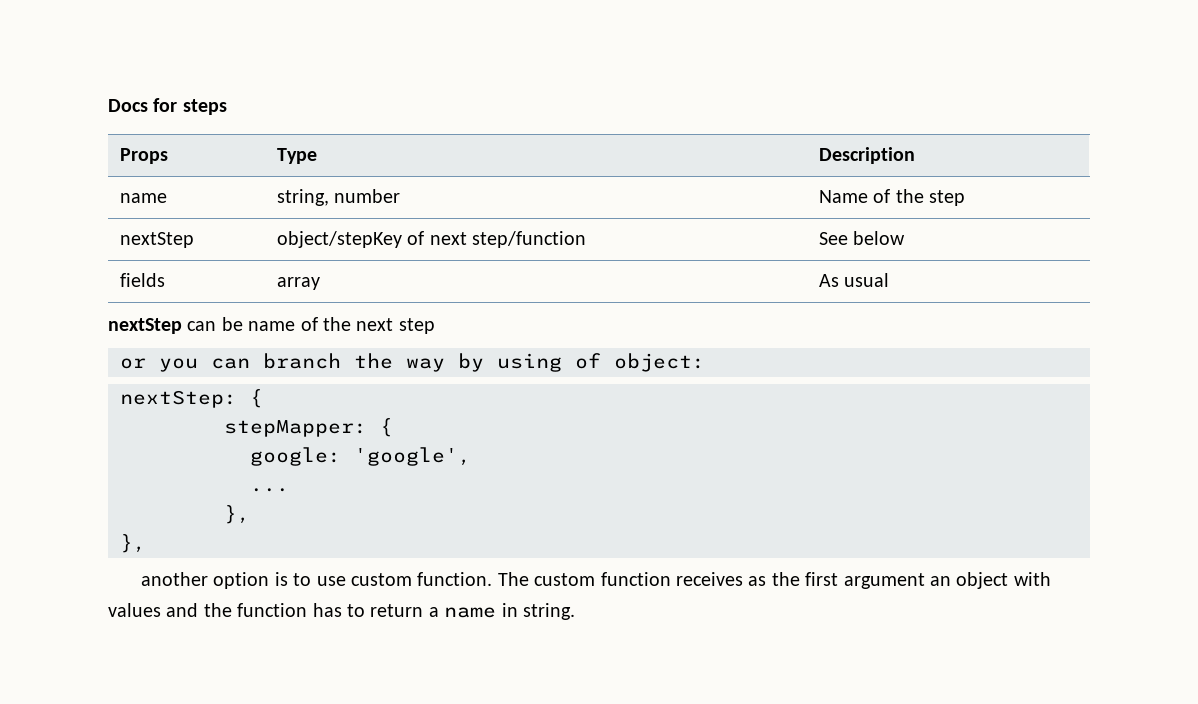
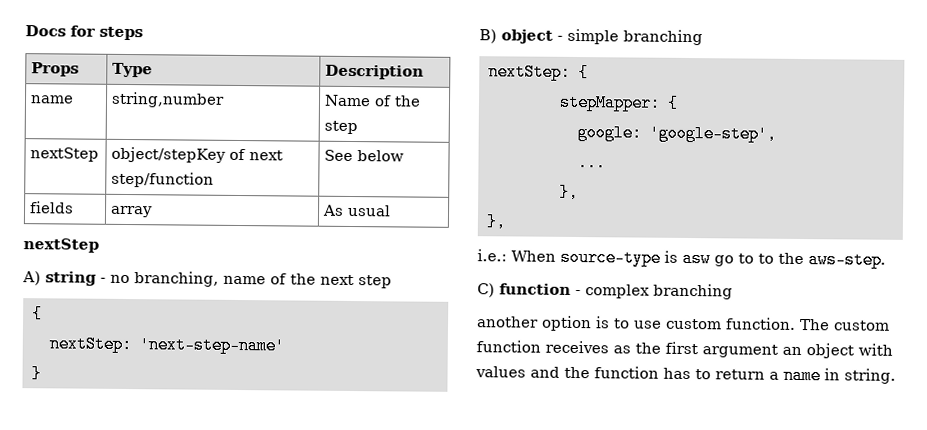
[276,189,401,206] string, number -> [111,91,226,108] string,number
[187,317,243,331] can be -> [22,271,219,287] // A) string - no branching,
[120,353,705,372] or you can branch the way by using of object: -> [31,305,43,323] [48,335,285,355] [30,365,42,383] [479,28,703,46] { // nextStep: 'next-step-name' // } // B) object - simple branching
[354,447,471,466] 'google', -> [648,124,777,143] 'google-step',
(146, 543) none -> [477,248,886,269] [477,283,733,300] // i.e.: When source-type is asw go to to the aws-step. // C) function - complex branching

